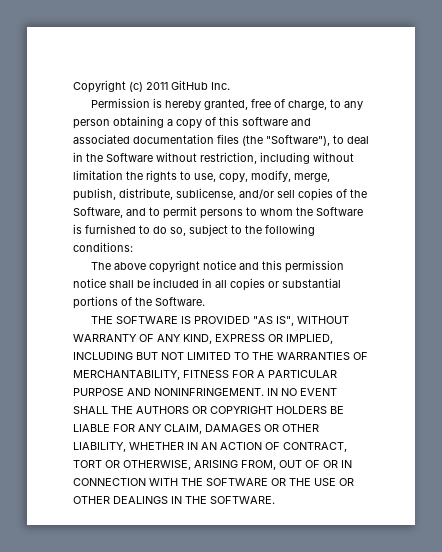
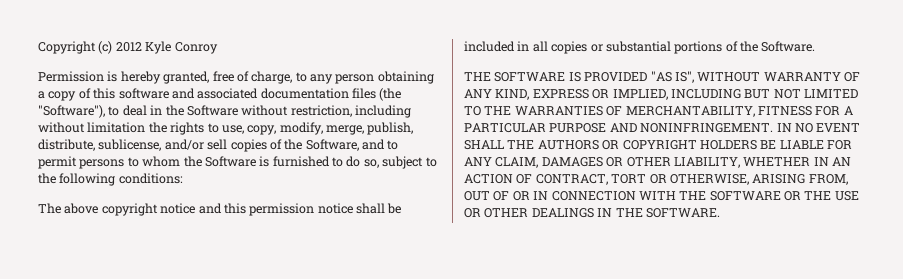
[146,80,230,90] 2011 GitHub Inc. -> [115,41,218,54] 2012 Kyle Conroy

